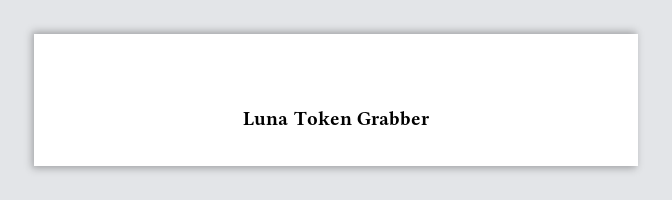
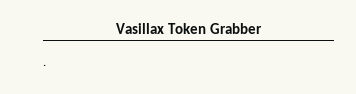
[243,112,289,126] Luna -> [116,23,165,34] Vasillax
(430, 118) none -> [43,64,46,66] // .

